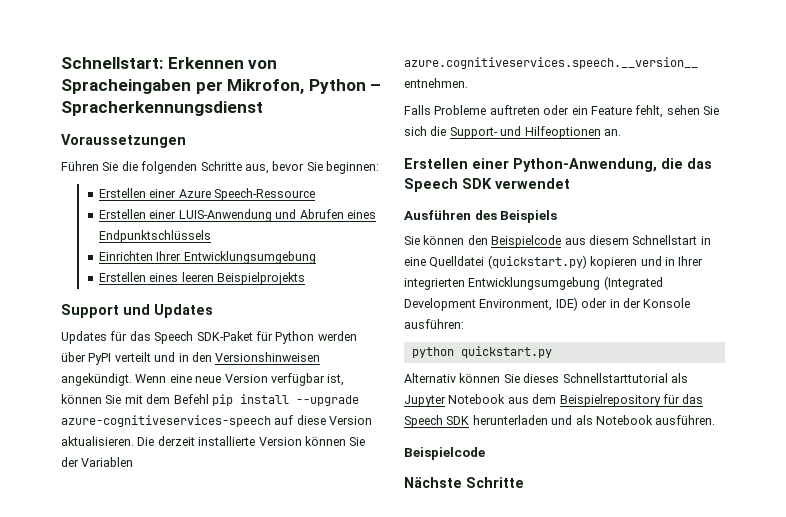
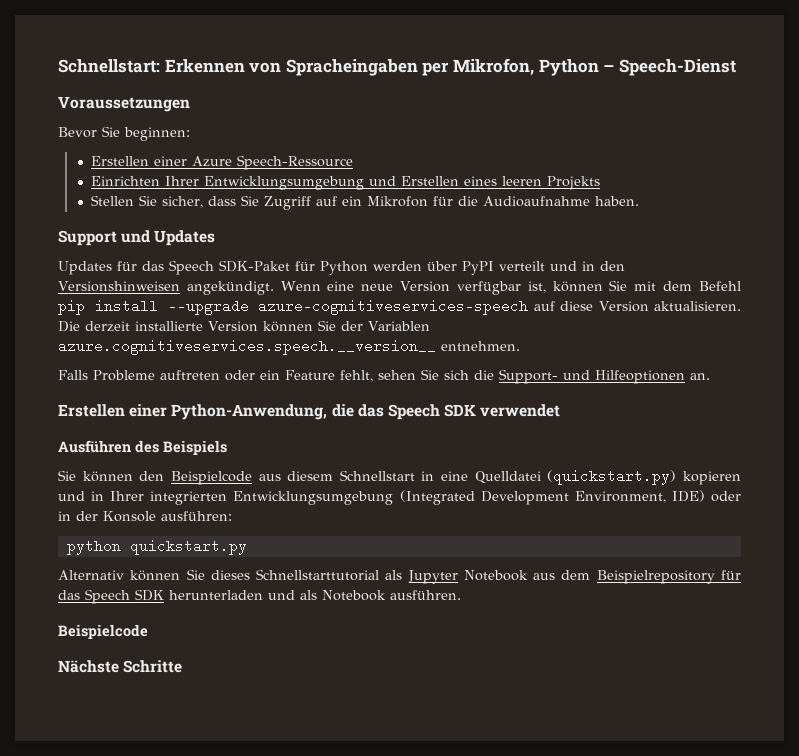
[61,101,263,116] Spracherkennungsdienst -> [618,59,736,76] Speech-Dienst
[61,161,305,174] Führen Sie die folgenden Schritte aus, bevor -> [58,127,97,138] Bevor
[99,209,376,222] [99,230,212,243] // Erstellen einer LUIS-Anwendung und Abrufen eines Endpunktschlüssels -> (353, 162) none
(316, 257) // -> [368,176,396,186] und
[217,272,306,285] Beispielprojekts -> [546,176,600,190] [90,195,639,210] Projekts // Stellen Sie sicher, dass Sie Zugriff auf ein Mikrofon für die Audioaufnahme haben.

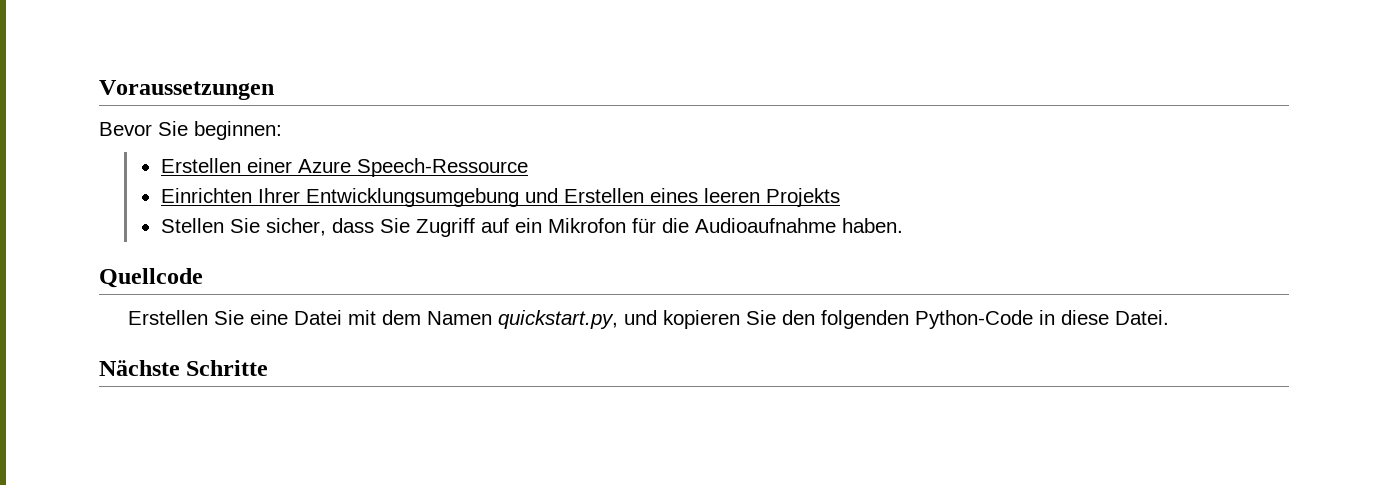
[58,58,736,76] Schnellstart: Erkennen von Spracheingaben per Mikrofon, Python – Speech-Dienst // -> (99, 90) none
[58,230,216,246] [58,260,625,275] [58,280,741,295] [58,299,742,315] [58,320,430,332] [58,339,520,355] [58,369,710,384] [58,404,561,420] [58,440,227,455] [58,469,741,485] [58,490,741,505] [58,511,232,522] [66,539,247,555] [58,569,741,584] [58,589,461,604] [58,624,148,639] Support und Updates // Updates für das Speech SDK-Paket für Python werden über PyPI verteilt und in den Versionshinweisen angekündigt. Wenn eine neue Version verfügbar ist, können Sie mit dem Befehl pip install --upgrade azure-cognitiveservices-speech auf diese Version aktualisieren. Die derzeit installierte Version können Sie der Variablen azure.cognitiveservices.speech.__version__ entnehmen. // Falls Probleme auftreten oder ein Feature fehlt, sehen Sie sich die Support- und Hilfeoptionen an. // Erstellen einer Python-Anwendung, die das Speech SDK verwendet // Ausführen des Beispiels // Sie können den Beispielcode aus diesem Schnellstart in eine Quelldatei (quickstart.py) kopieren und in Ihrer integrierten Entwicklungsumgebung (Integrated Development Environment, IDE) oder in der Konsole ausführen: // python quickstart.py // Alternativ können Sie dieses Schnellstarttutorial als Jupyter Notebook aus dem Beispielrepository für das Speech SDK herunterladen und als Notebook ausführen. // Beispielcode -> [99,268,203,288] [127,310,1169,329] Quellcode // Erstellen Sie eine Datei mit dem Namen quickstart.py, und kopieren Sie den folgenden Python-Code in diese Datei.

